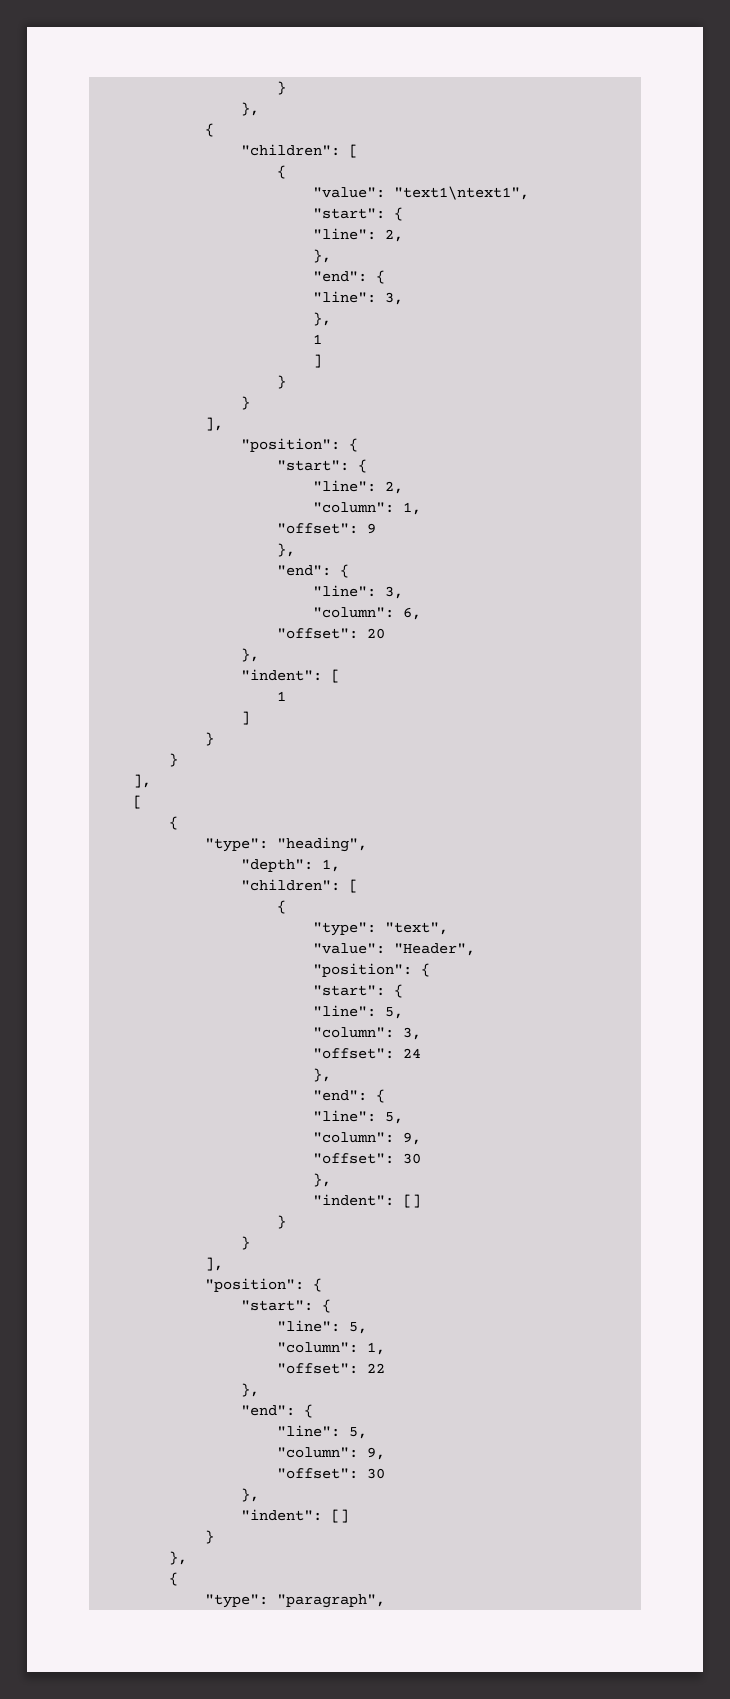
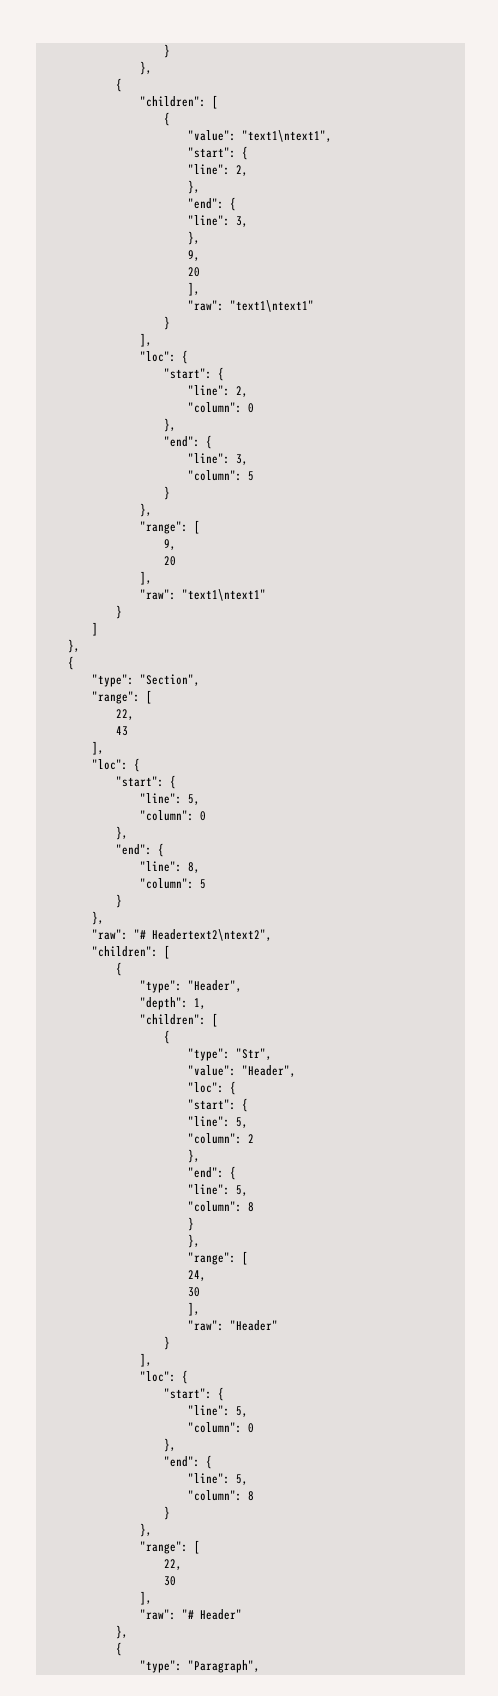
[312,334,322,344] [312,354,322,368] [276,375,286,389] [240,396,250,410] [204,417,223,431] [240,438,340,452] 1 // ] // } // } // ], // "position": -> [187,250,200,261] [187,267,200,277] [187,282,200,296] [187,300,314,312] [163,316,170,330] [139,333,152,347] [139,351,176,362] 9, // 20 // ], // "raw": "text1\ntext1" // } // ], // "loc":
[402,502,421,515] [276,523,376,534] 1, // "offset": 9 -> [247,403,254,413] 0
[402,607,421,620] [276,628,385,639] [240,648,259,662] [240,669,340,683] [276,691,286,701] [240,711,250,725] [204,732,214,746] [168,753,178,767] [132,774,151,788] [132,795,142,809] [168,816,178,830] [204,837,367,852] 6, // "offset": 20 // }, // "indent": [ // 1 // ] // } // } // ], // [ // { // "type": "heading", -> [247,471,254,481] [163,486,170,500] [139,503,152,517] [139,520,200,534] [163,539,176,550] [163,556,176,566] [139,571,152,585] [139,589,266,601] [115,605,122,619] [91,622,98,636] [67,639,80,653] [67,656,74,670] [91,674,200,687] [91,690,152,704] [115,709,134,720] [115,726,128,736] [91,741,104,755] [91,758,140,772] [115,775,176,789] [139,793,200,805] [139,810,206,821] [115,826,128,840] [115,843,164,857] [139,861,200,873] [139,878,206,889] [115,894,122,908] [91,911,104,925] [91,929,272,941] [91,945,170,959] [115,962,122,976] [139,980,242,993] 5 // } // }, // "range": [ // 9, // 20 // ], // "raw": "text1\ntext1" // } // ] // }, // { // "type": "Section", // "range": [ // 22, // 43 // ], // "loc": { // "start": { // "line": 5, // "column": 0 // }, // "end": { // "line": 8, // "column": 5 // } // }, // "raw": "# Headertext2\ntext2", // "children": [ // { // "type": "Header",
[384,922,448,935] "text", -> [235,1048,272,1060] "Str",
[312,963,430,977] [312,984,403,998] [312,1005,403,1019] [312,1027,421,1040] [312,1048,421,1059] [312,1068,331,1082] [312,1089,385,1103] [312,1110,403,1124] [312,1132,421,1145] [312,1153,421,1164] [312,1173,331,1187] [312,1194,421,1208] [276,1215,286,1229] [240,1236,250,1250] [204,1257,223,1271] [204,1278,322,1292] [240,1299,331,1313] [276,1320,367,1334] [276,1342,385,1355] [276,1363,385,1374] [240,1383,259,1397] [240,1404,313,1418] [276,1425,367,1439] [276,1447,385,1460] [276,1468,385,1479] [240,1488,259,1502] [240,1509,349,1523] [204,1530,214,1544] [168,1551,187,1565] [168,1572,178,1586] [204,1594,385,1608] "position": { // "start": { // "line": 5, // "column": 3, // "offset": 24 // }, // "end": { // "line": 5, // "column": 9, // "offset": 30 // }, // "indent": [] // } // } // ], // "position": { // "start": { // "line": 5, // "column": 1, // "offset": 22 // }, // "end": { // "line": 5, // "column": 9, // "offset": 30 // }, // "indent": [] // } // }, // { // "type": "paragraph", -> [187,1081,236,1095] [187,1098,248,1112] [187,1116,248,1128] [187,1133,254,1144] [187,1149,200,1163] [187,1166,236,1180] [187,1184,248,1196] [187,1201,254,1212] [187,1217,194,1231] [187,1234,200,1248] [187,1251,248,1265] [187,1270,206,1281] [187,1287,200,1297] [187,1302,200,1316] [187,1320,278,1331] [163,1336,170,1350] [139,1353,152,1367] [139,1370,188,1384] [163,1387,224,1401] [187,1405,248,1417] [187,1422,254,1433] [163,1438,176,1452] [163,1455,212,1469] [187,1473,248,1485] [187,1490,254,1501] [163,1506,170,1520] [139,1523,152,1537] [139,1540,200,1554] [163,1559,182,1570] [163,1576,176,1586] [139,1591,152,1605] [139,1609,242,1620] [115,1625,128,1639] [115,1642,122,1656] [139,1660,260,1673] "loc": { // "start": { // "line": 5, // "column": 2 // }, // "end": { // "line": 5, // "column": 8 // } // }, // "range": [ // 24, // 30 // ], // "raw": "Header" // } // ], // "loc": { // "start": { // "line": 5, // "column": 0 // }, // "end": { // "line": 5, // "column": 8 // } // }, // "range": [ // 22, // 30 // ], // "raw": "# Header" // }, // { // "type": "Paragraph",

